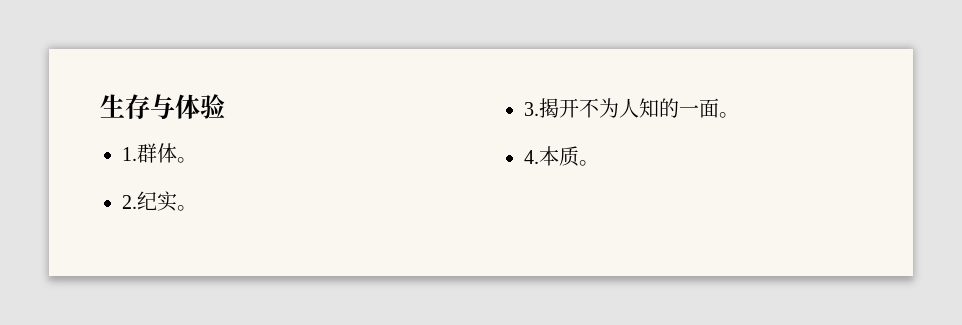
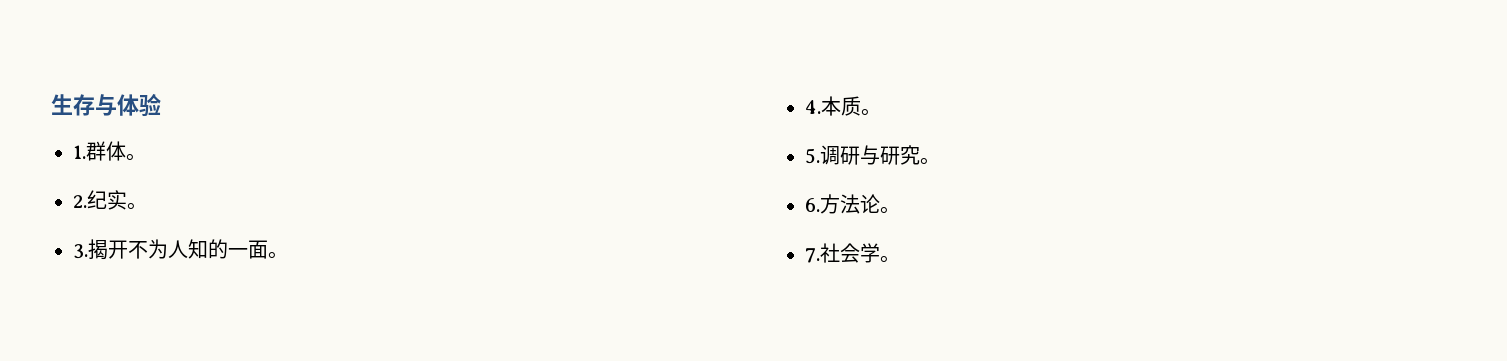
(599, 163) none -> [805,145,940,165] [805,194,900,214] [805,243,900,263] // 5.调研与研究。 // 6.方法论。 // 7.社会学。

